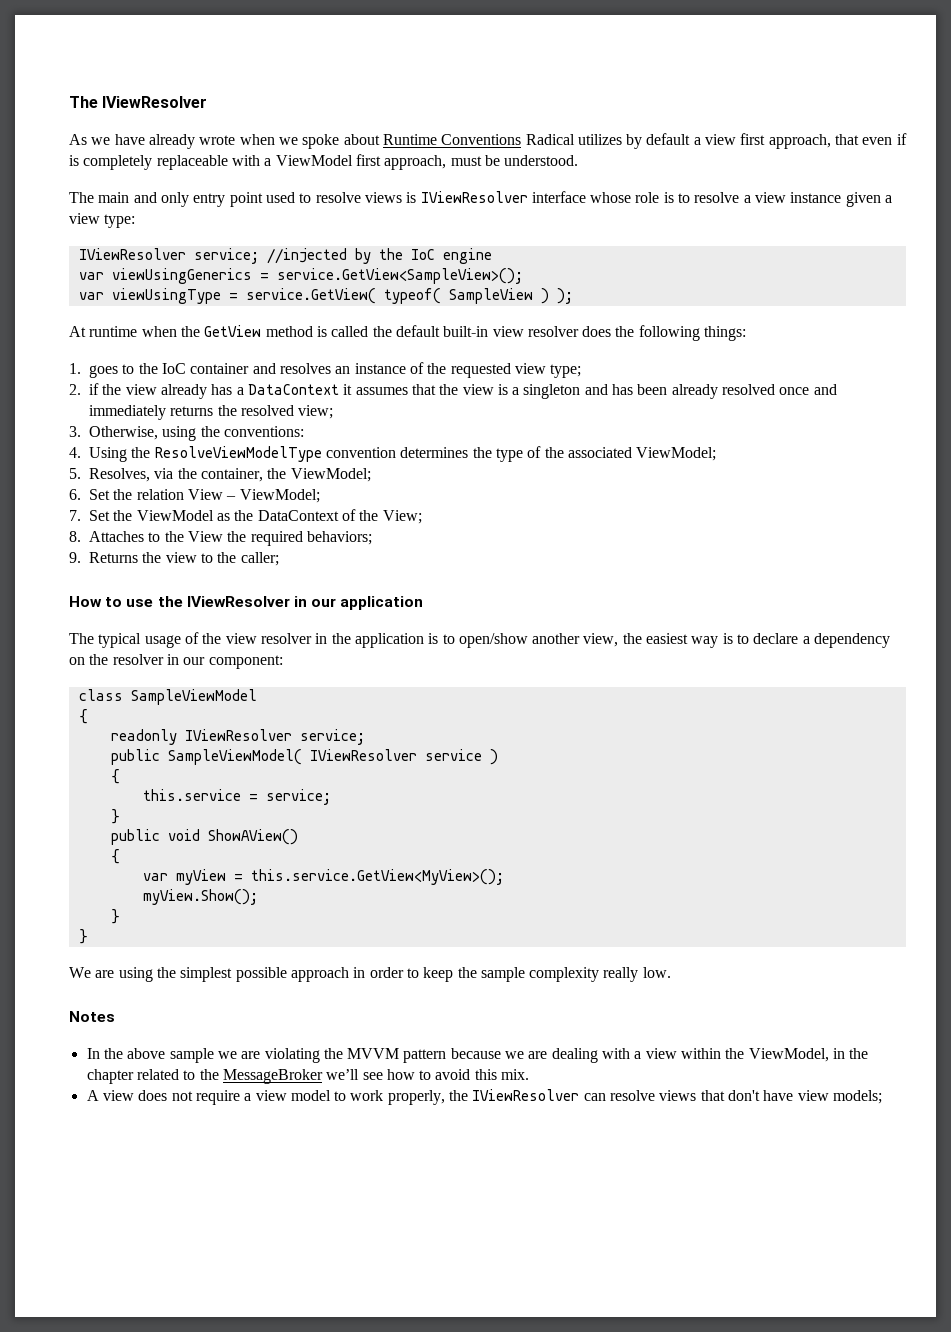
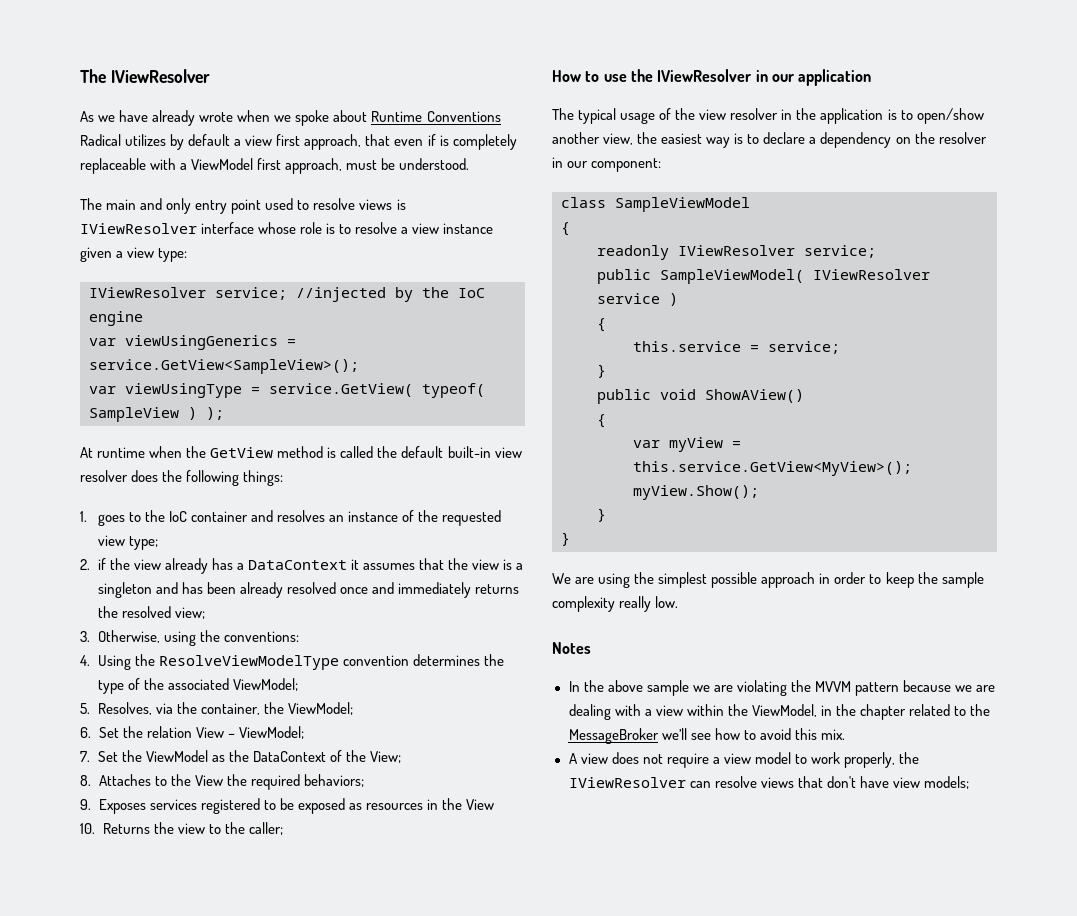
(81, 557) none -> [98,798,495,814] [80,823,95,834] Exposes services registered to be exposed as resources in the View // 10.

